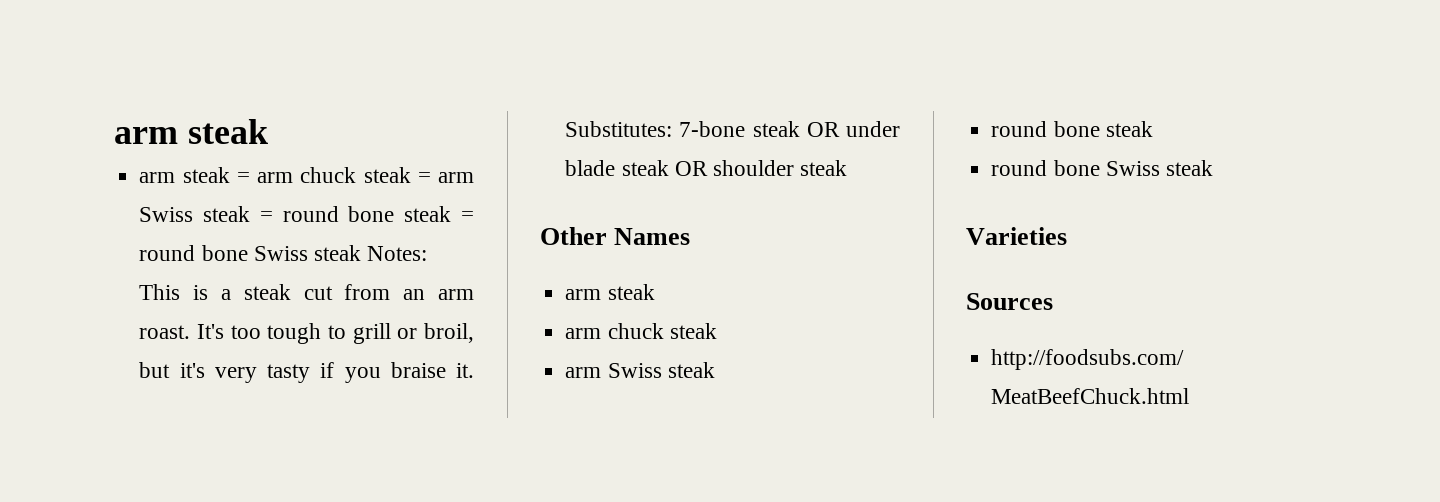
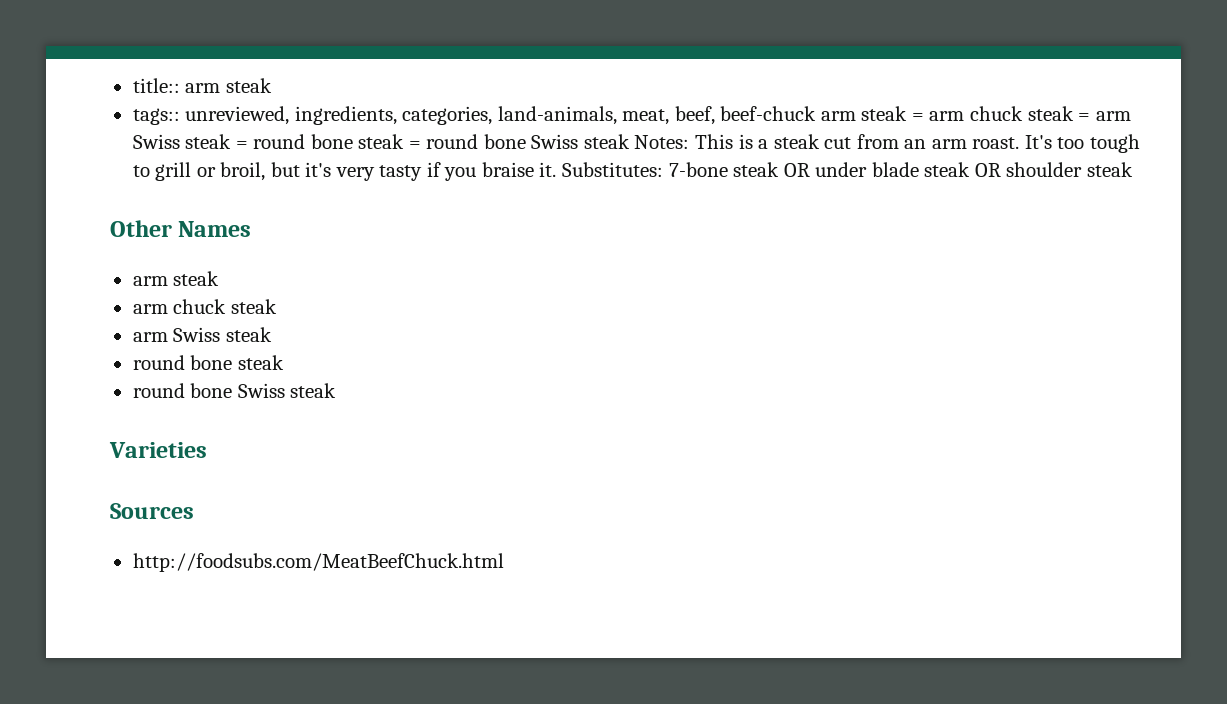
[114,119,268,144] arm steak // -> [132,78,272,93] [132,106,817,125] title:: arm steak // tags:: unreviewed, ingredients, categories, land-animals, meat, beef, beef-chuck

